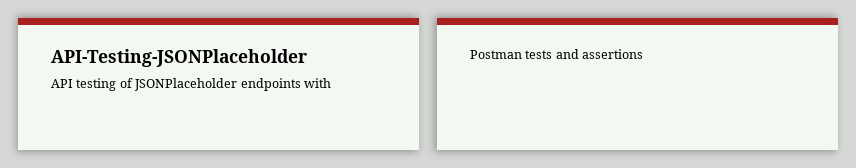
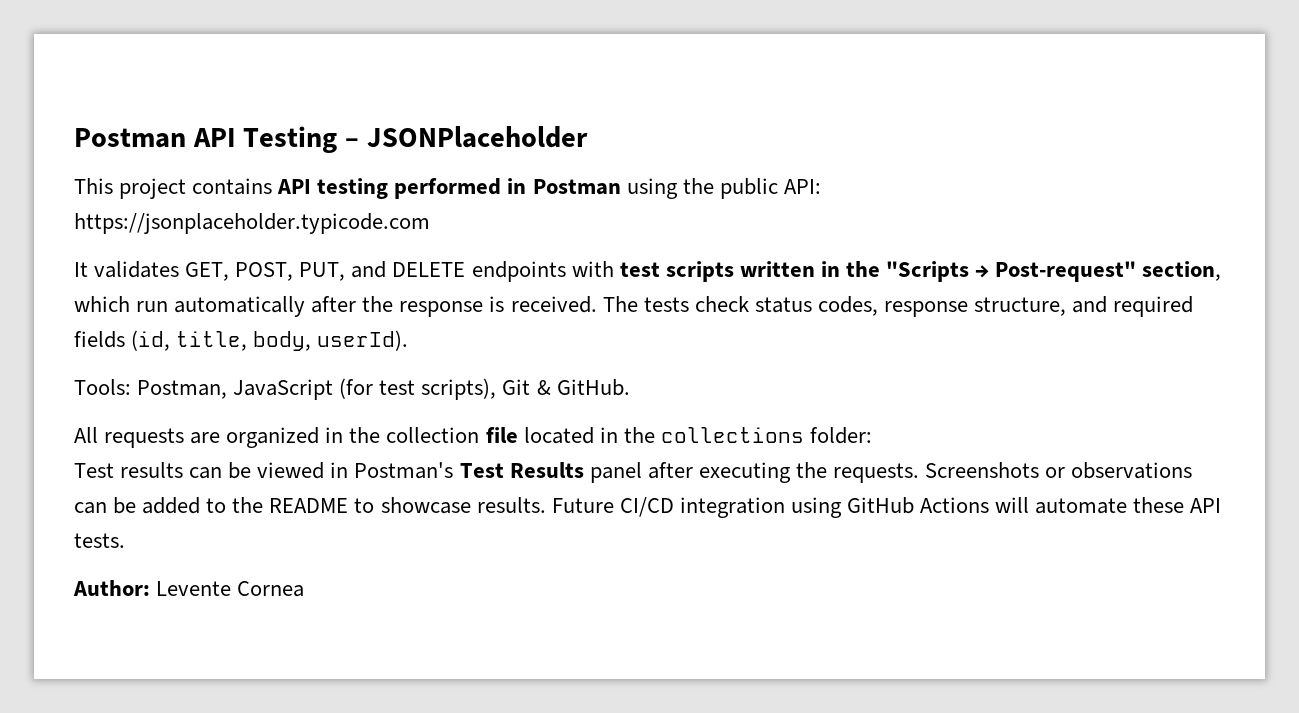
[51,49,307,67] [51,78,331,91] [470,49,644,59] API-Testing-JSONPlaceholder // API testing of JSONPlaceholder endpoints with Postman tests and assertions -> [74,126,588,153] [74,178,821,199] [74,213,430,234] [74,261,1222,282] [74,296,1194,317] [74,330,409,351] [74,378,630,400] [74,427,872,448] [74,462,1193,483] [74,497,1222,518] [74,533,125,548] [73,580,305,597] Postman API Testing – JSONPlaceholder // This project contains API testing performed in Postman using the public API: // https://jsonplaceholder.typicode.com // It validates GET, POST, PUT, and DELETE endpoints with test scripts written in the "Scripts → Post-request" section, which run automatically after the response is received. The tests check status codes, response structure, and required fields (id, title, body, userId). // Tools: Postman, JavaScript (for test scripts), Git & GitHub. // All requests are organized in the collection file located in the collections folder: // Test results can be viewed in Postman's Test Results panel after executing the requests. Screenshots or observations can be added to the README to showcase results. Future CI/CD integration using GitHub Actions will automate these API tests. // Author: Levente Cornea

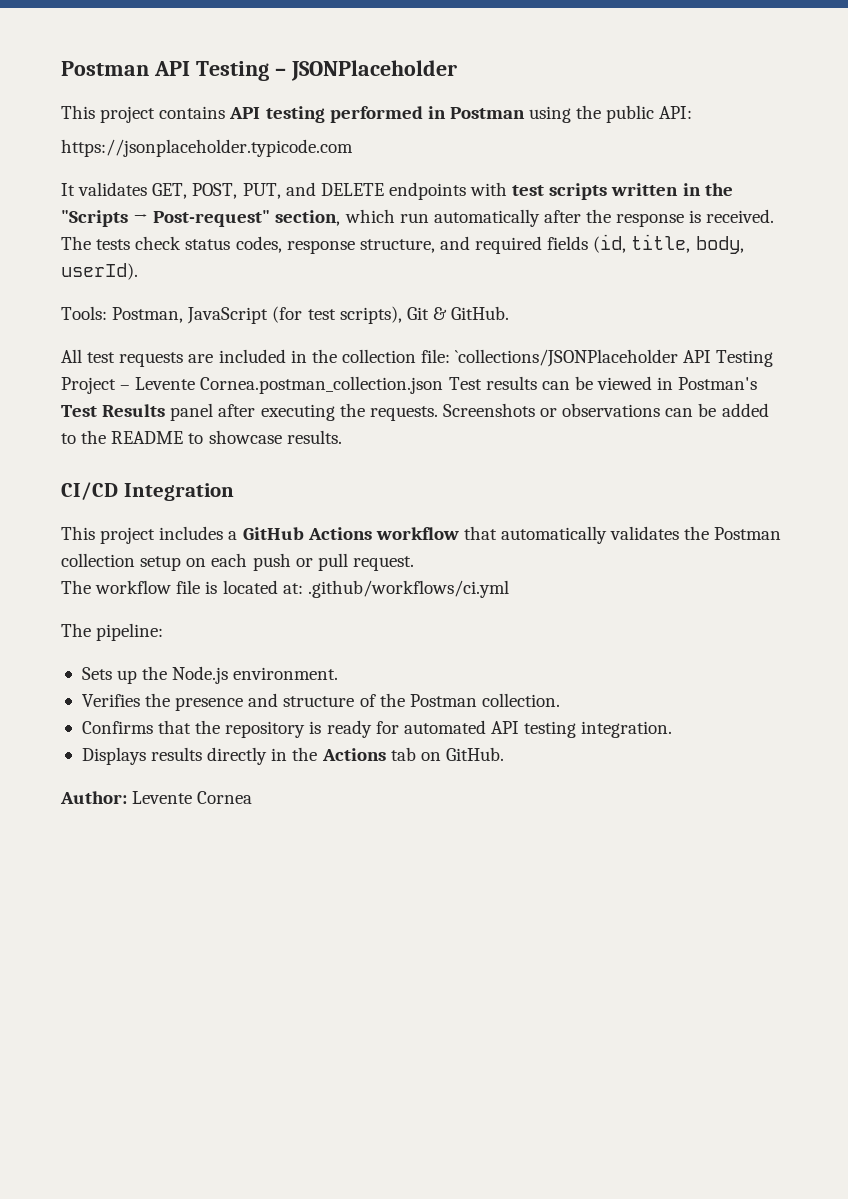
(98, 435) none -> [87,352,116,363] test
[226,427,320,448] organized -> [218,349,286,363] included
[485,427,872,444] file located in the collections folder: // -> [421,349,774,367] [61,376,444,394] file: `collections/JSONPlaceholder API Testing Project – Levente Cornea.postman_collection.json
[551,497,1222,518] [74,533,125,548] Future CI/CD integration using GitHub Actions will automate these API tests. -> [61,482,234,501] [61,526,782,544] [61,553,414,571] [61,580,509,598] [61,623,164,641] [81,666,339,684] [81,693,560,711] [81,720,673,738] [81,747,504,765] // CI/CD Integration // This project includes a GitHub Actions workflow that automatically validates the Postman collection setup on each push or pull request. // The workflow file is located at: .github/workflows/ci.yml // The pipeline: // Sets up the Node.js environment. // Verifies the presence and structure of the Postman collection. // Confirms that the repository is ready for automated API testing integration. // Displays results directly in the Actions tab on GitHub.

